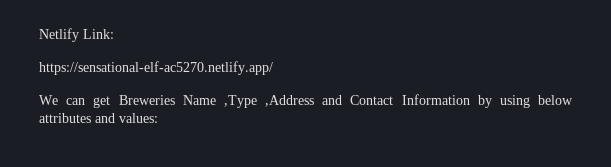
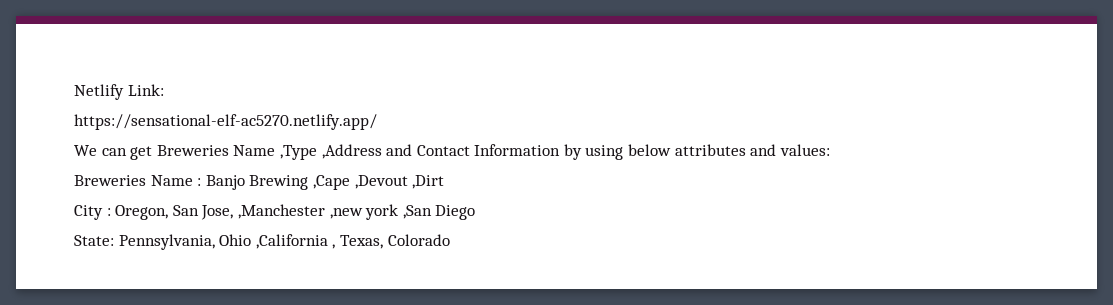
(158, 118) none -> [74,175,445,190] [74,204,476,220] [74,234,450,250] // Breweries Name : Banjo Brewing ,Cape ,Devout ,Dirt // City : Oregon, San Jose, ,Manchester ,new york ,San Diego // State: Pennsylvania, Ohio ,California , Texas, Colorado

